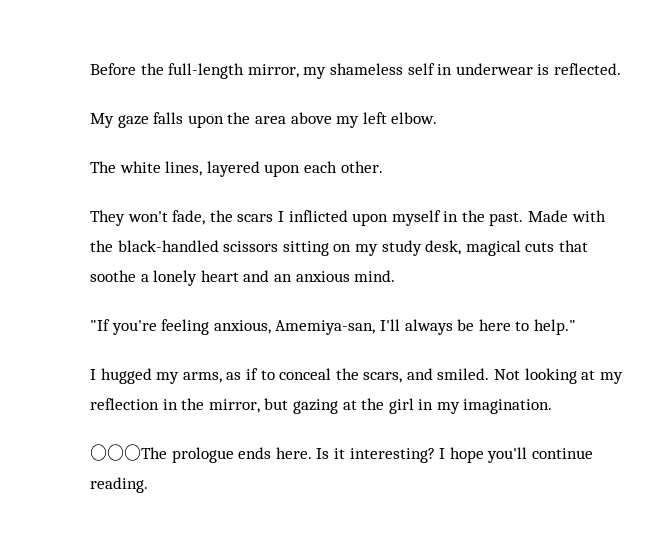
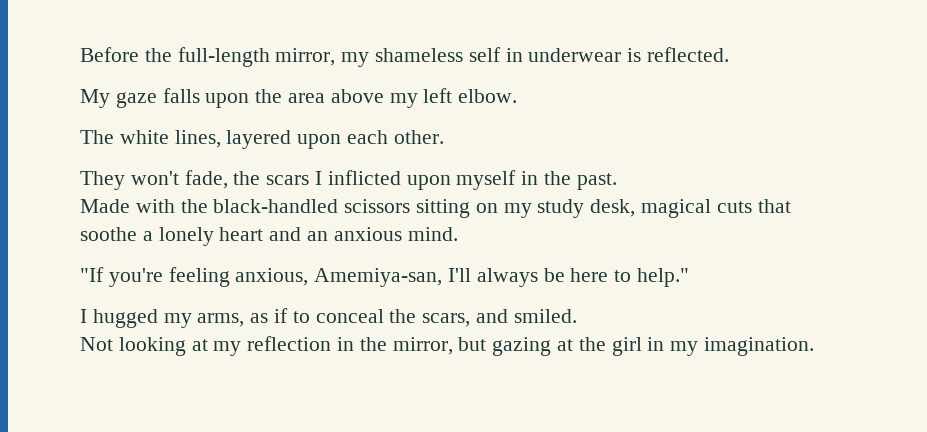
(524, 219) none -> (617, 181) //
(490, 374) none -> (577, 316) //
[90,444,593,463] [90,477,148,493] // 〇〇〇The prologue ends here. Is it interesting? I hope you'll continue reading. -> (815, 346) none

